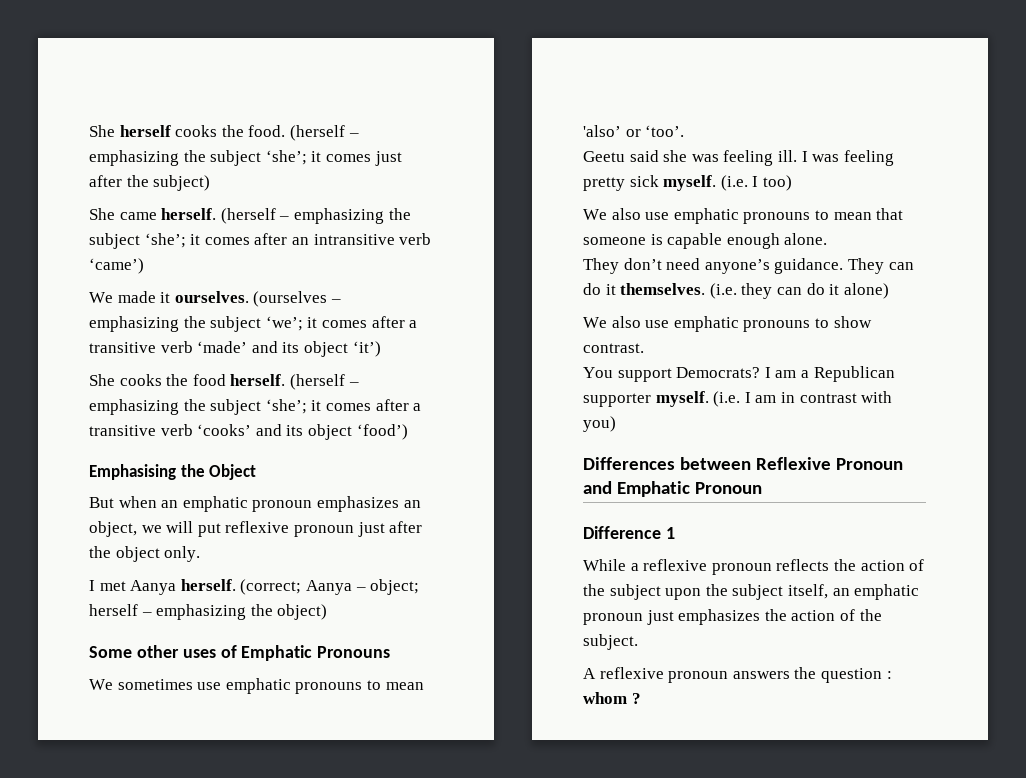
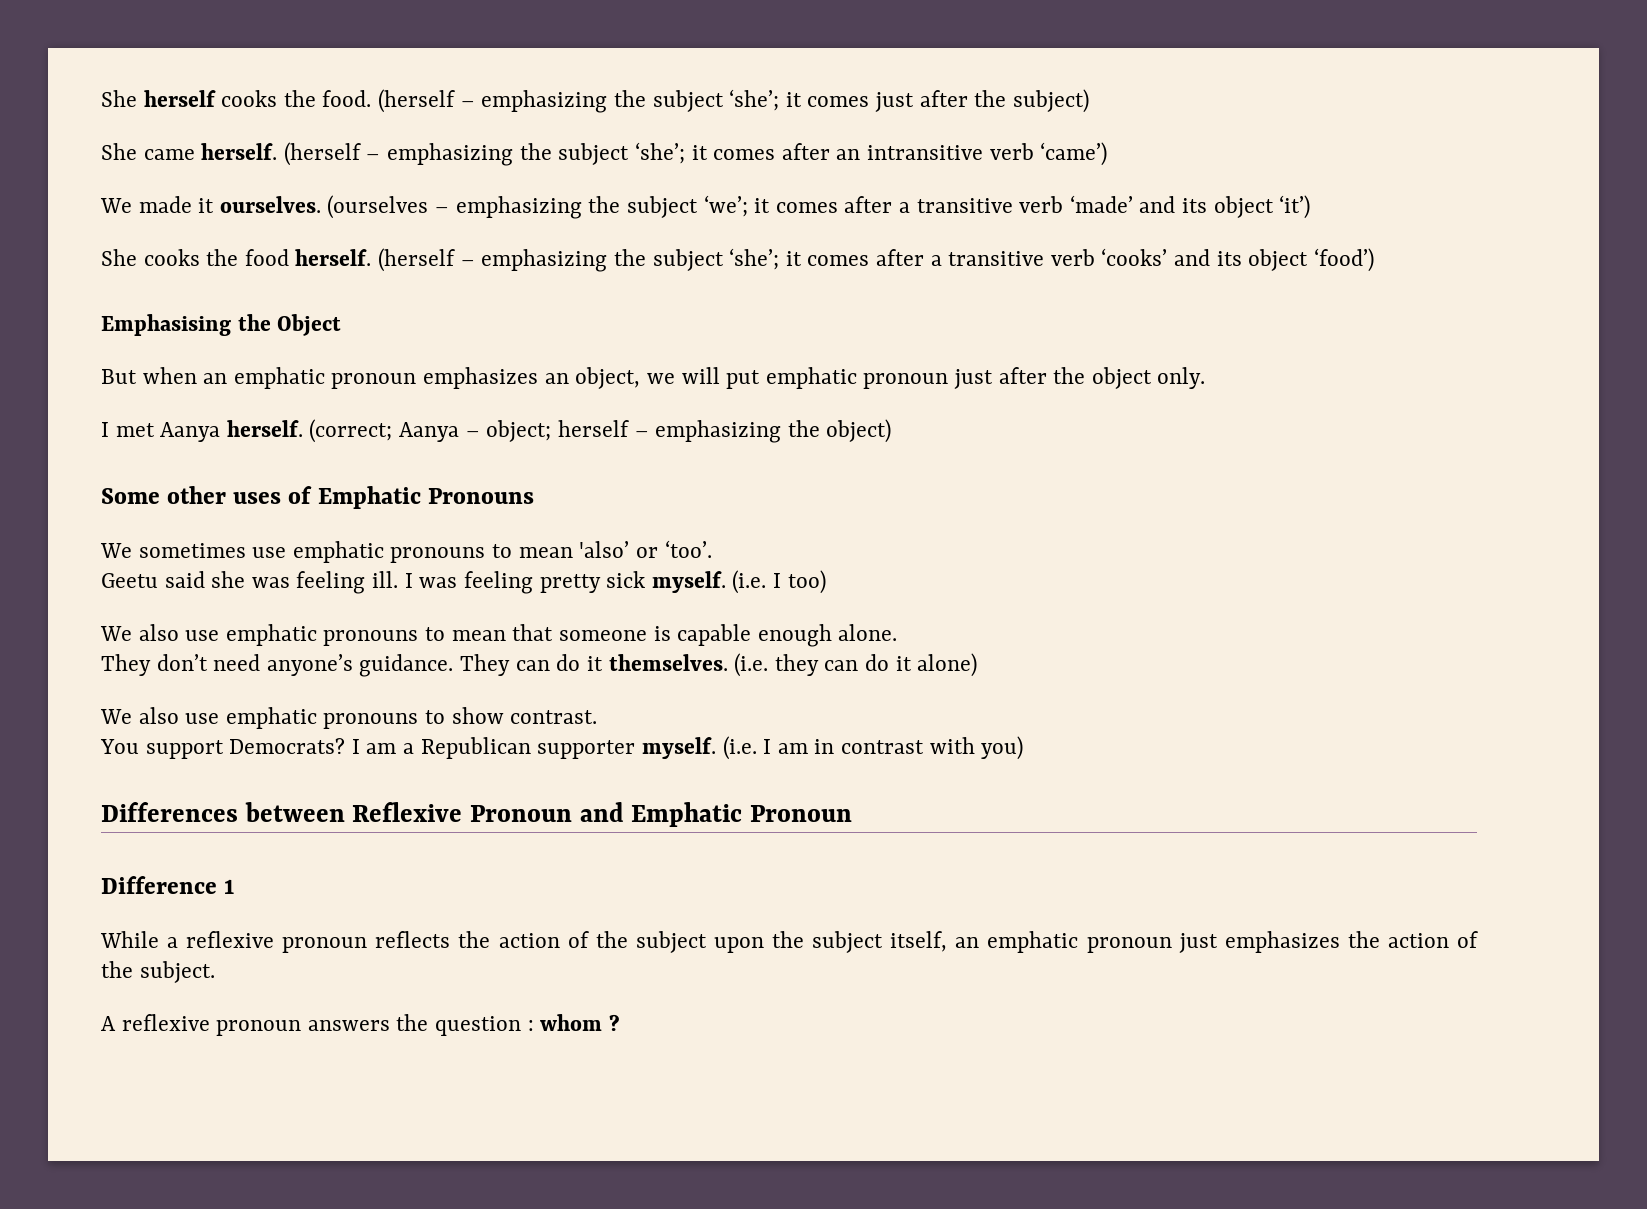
[225,521,290,533] reflexive -> [765,367,857,389] emphatic

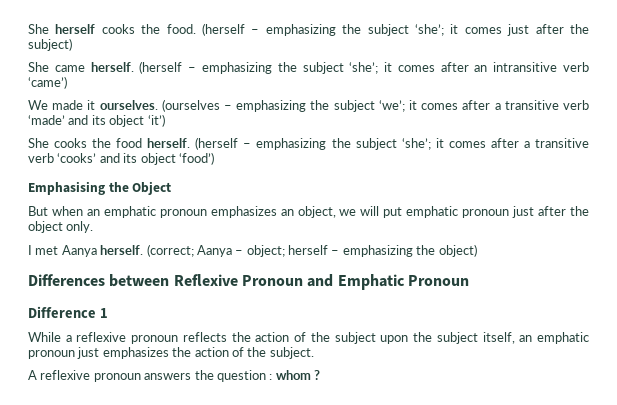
[101,486,534,509] [100,540,712,563] [101,570,826,594] [100,624,898,647] [101,653,978,677] [100,707,598,729] [100,736,1024,760] // Some other uses of Emphatic Pronouns // We sometimes use emphatic pronouns to mean 'also’ or ‘too’. // Geetu said she was feeling ill. I was feeling pretty sick myself. (i.e. I too) // We also use emphatic pronouns to mean that someone is capable enough alone. // They don’t need anyone’s guidance. They can do it themselves. (i.e. they can do it alone) // We also use emphatic pronouns to show contrast. // You support Democrats? I am a Republican supporter myself. (i.e. I am in contrast with you) -> (477, 250) none

